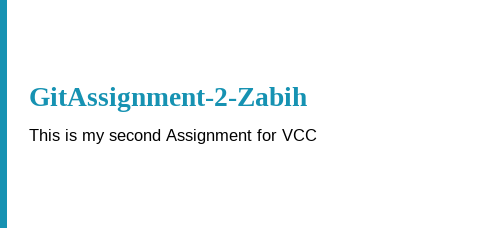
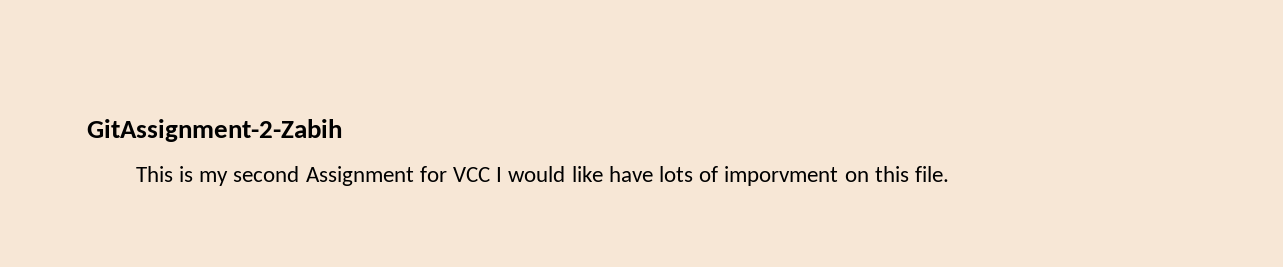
(317, 135) none -> [496,166,950,186] I would like have lots of imporvment on this file.

